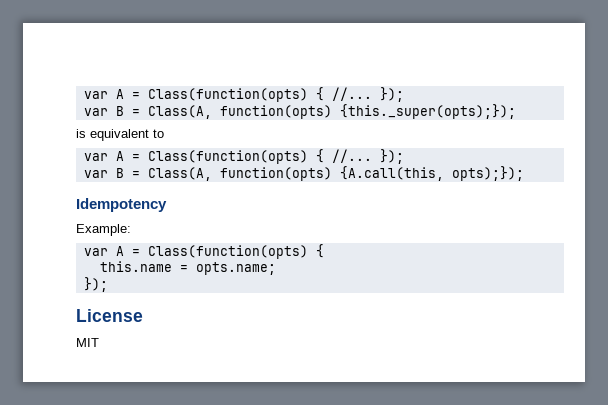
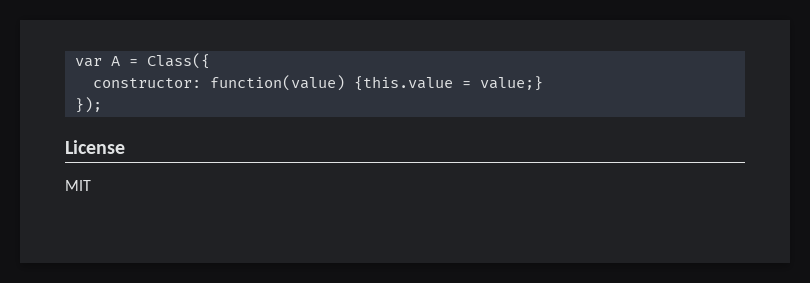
[83,87,404,102] [83,104,516,119] [76,129,164,141] [83,149,404,164] [83,166,524,181] [76,198,167,212] [76,224,131,236] [83,244,324,259] [99,261,276,275] var A = Class(function(opts) { //... }); // var B = Class(A, function(opts) {this._super(opts);}); // is equivalent to // var A = Class(function(opts) { //... }); // var B = Class(A, function(opts) {A.call(this, opts);}); // Idempotency // Example: // var A = Class(function(opts) { // this.name = opts.name; -> [74,53,210,69] [92,75,543,91] var A = Class({ // constructor: function(value) {this.value = value;}

